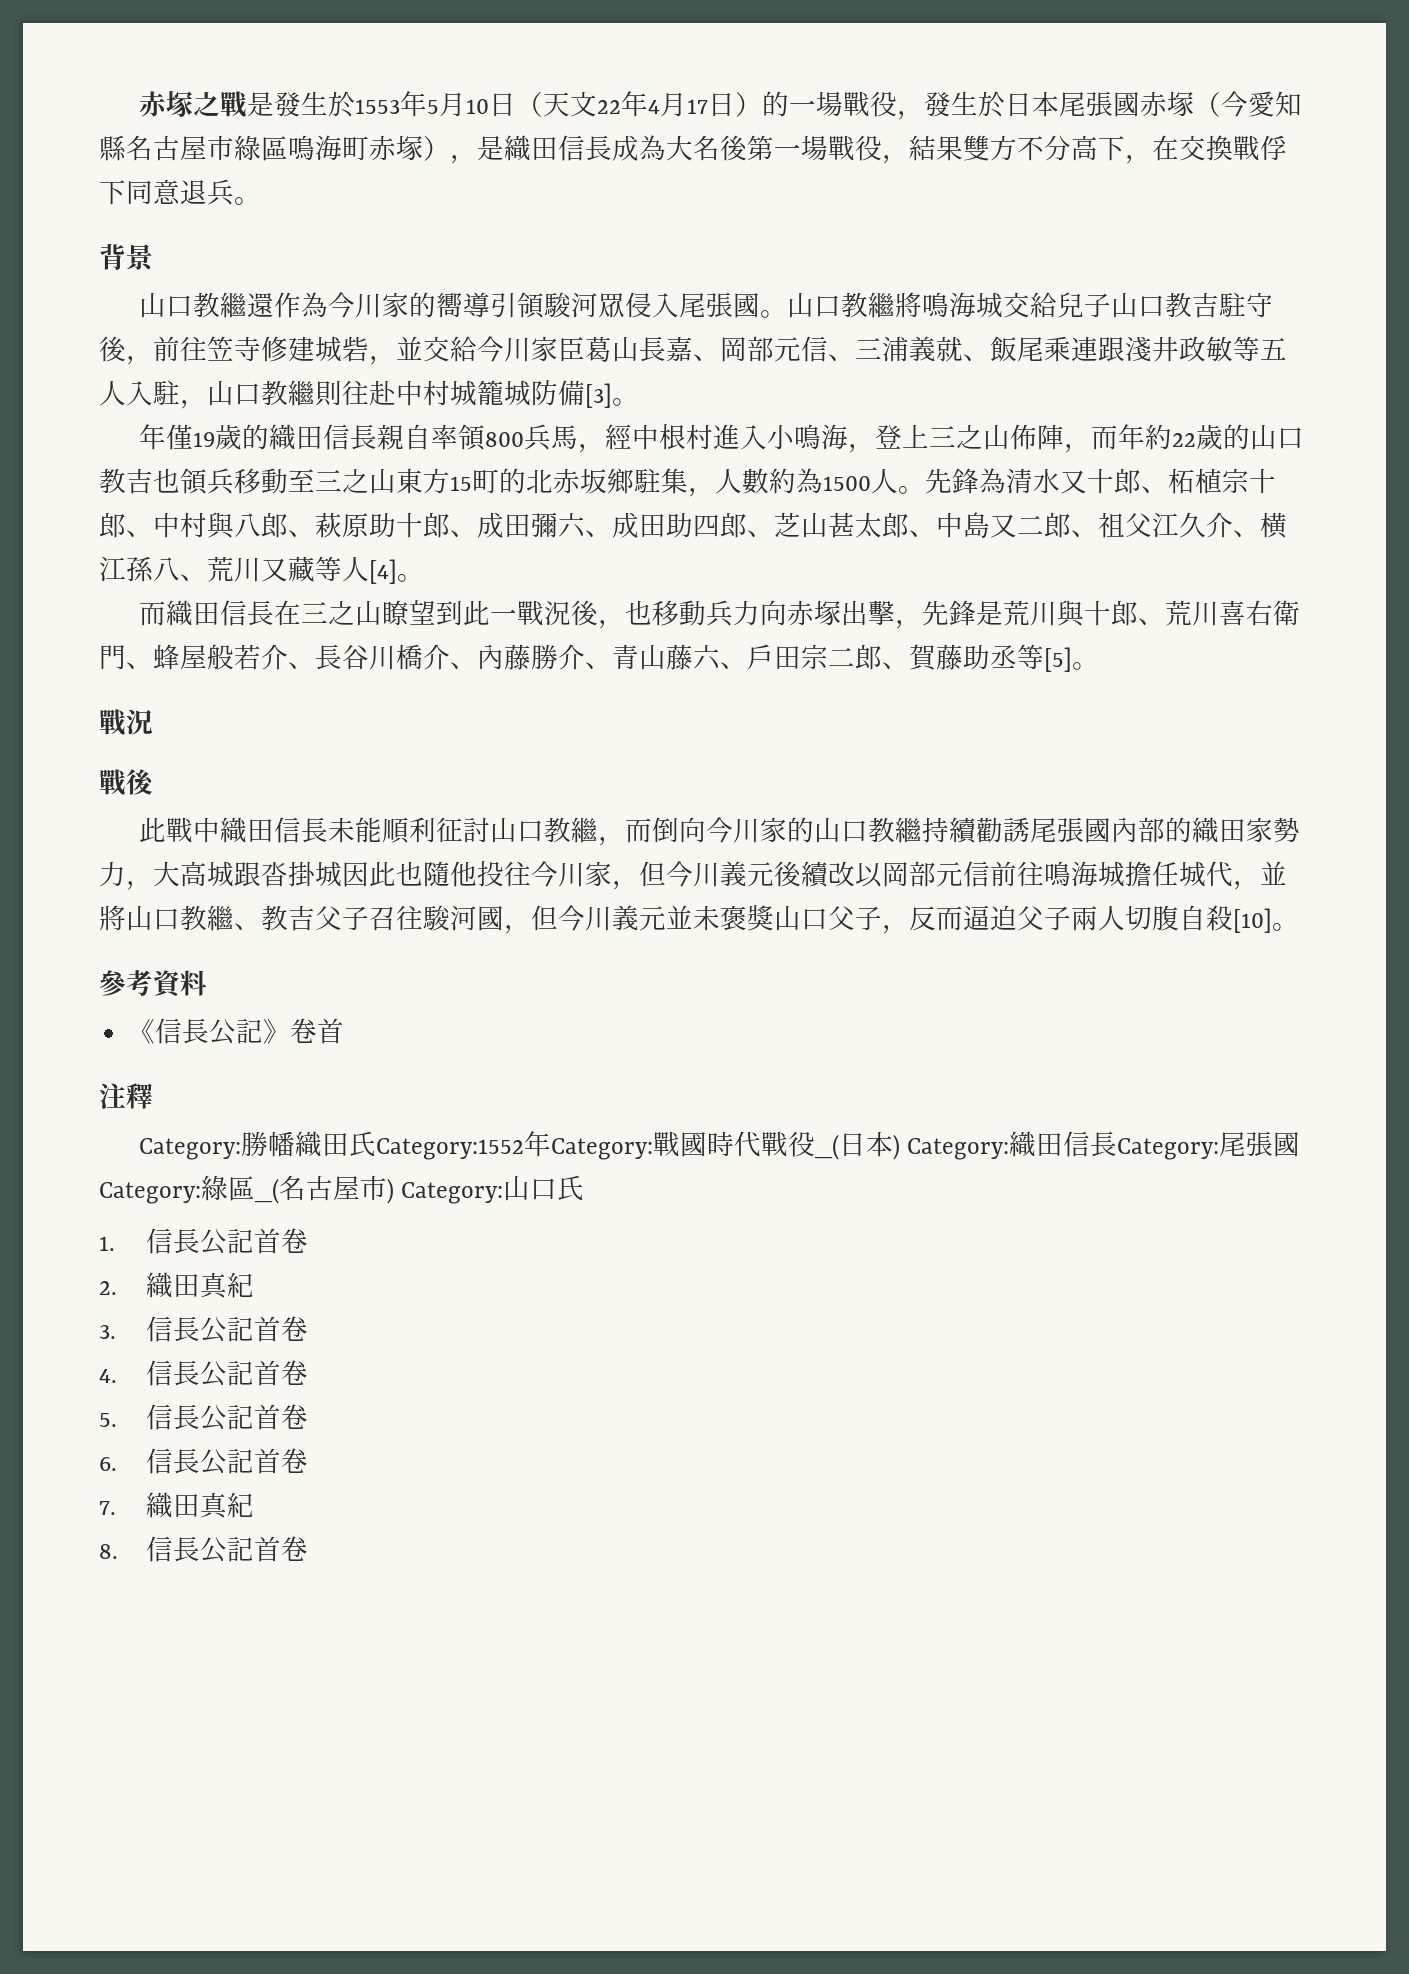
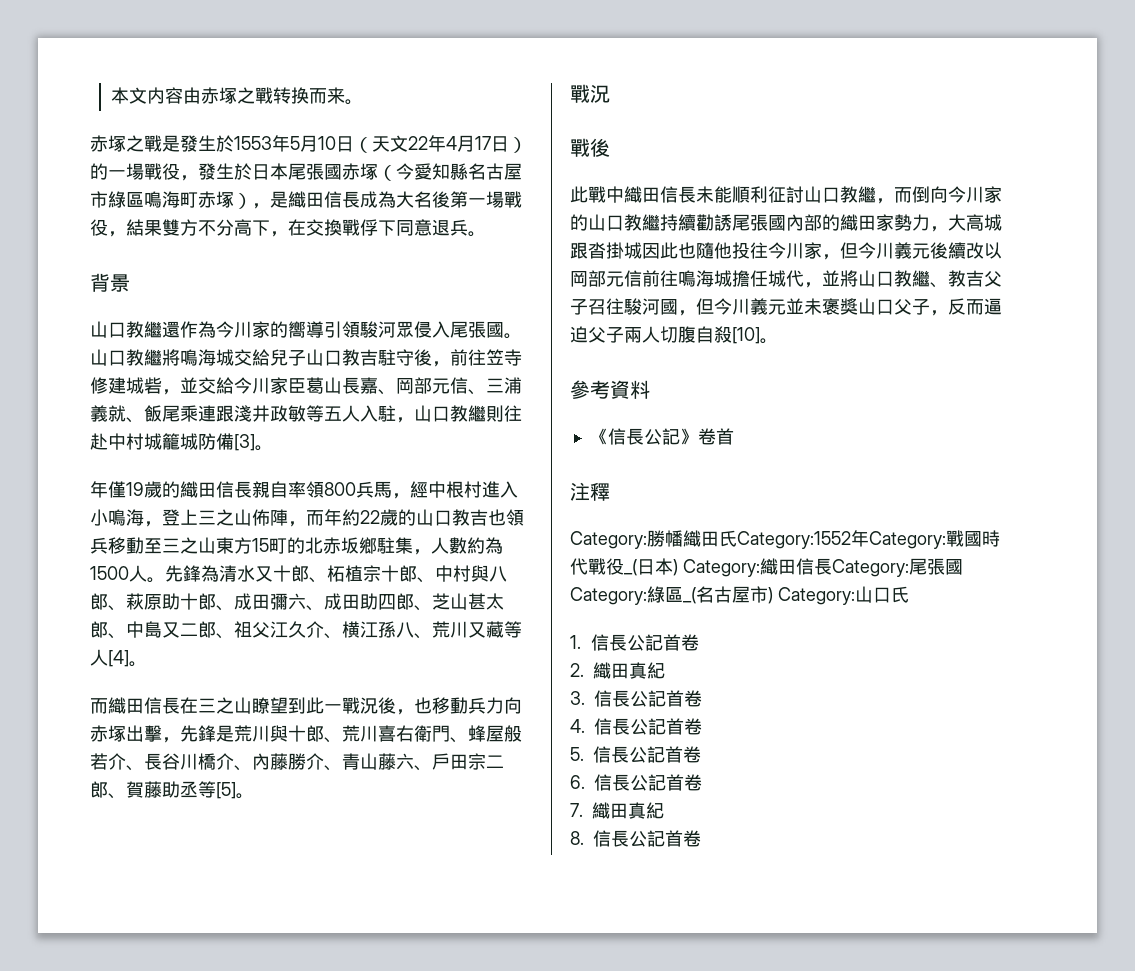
(139, 104) none -> [111,87,364,105] 本文内容由赤塚之戰转换而来。 //

